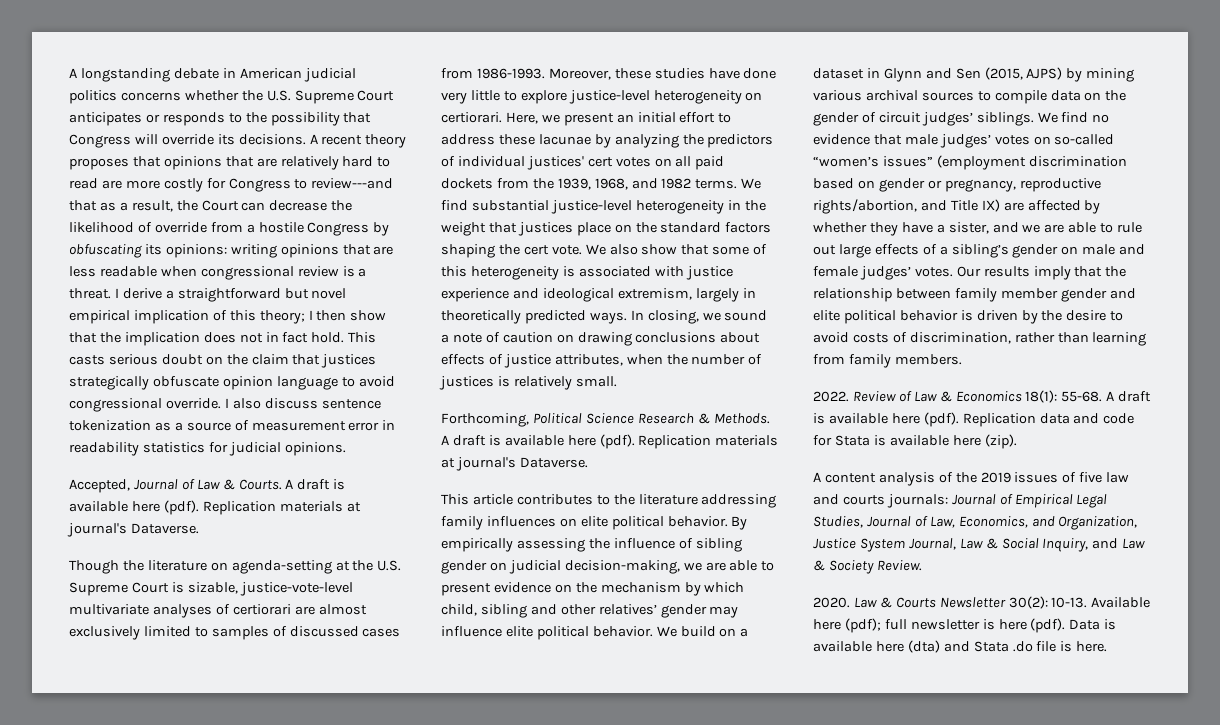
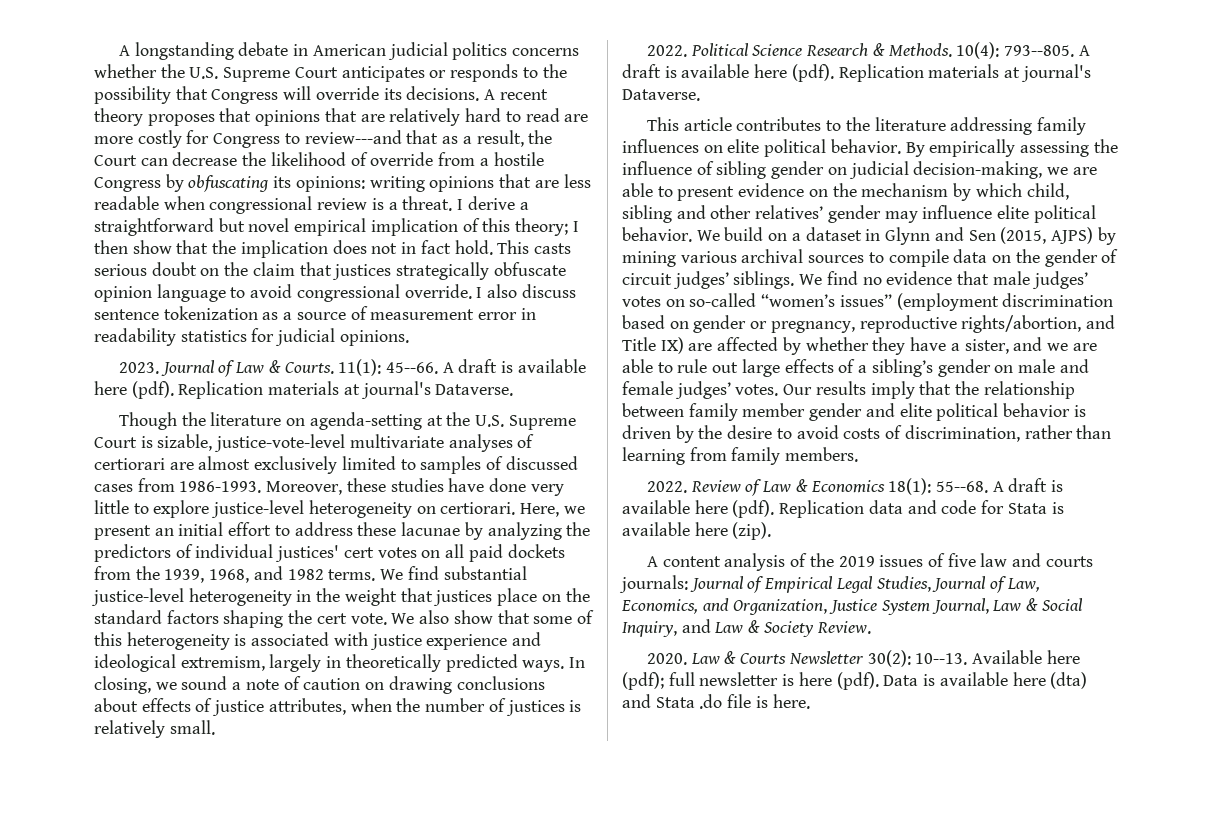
[69,479,130,493] Accepted, -> [118,362,159,374] 2023.
(282, 484) none -> [338,359,439,376] 11(1): 45--66.
[441,413,529,427] Forthcoming, -> [646,45,687,57] 2022.
(770, 418) none -> [956,42,1075,59] 10(4): 793--805.
[1061,391,1103,402] 55-68. -> [936,481,989,493] 55--68.
[1051,597,1088,608] 10-13. -> [915,653,968,665] 10--13.

